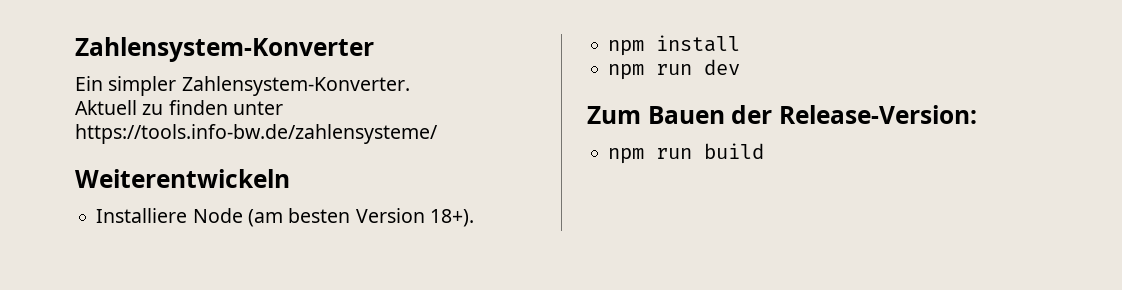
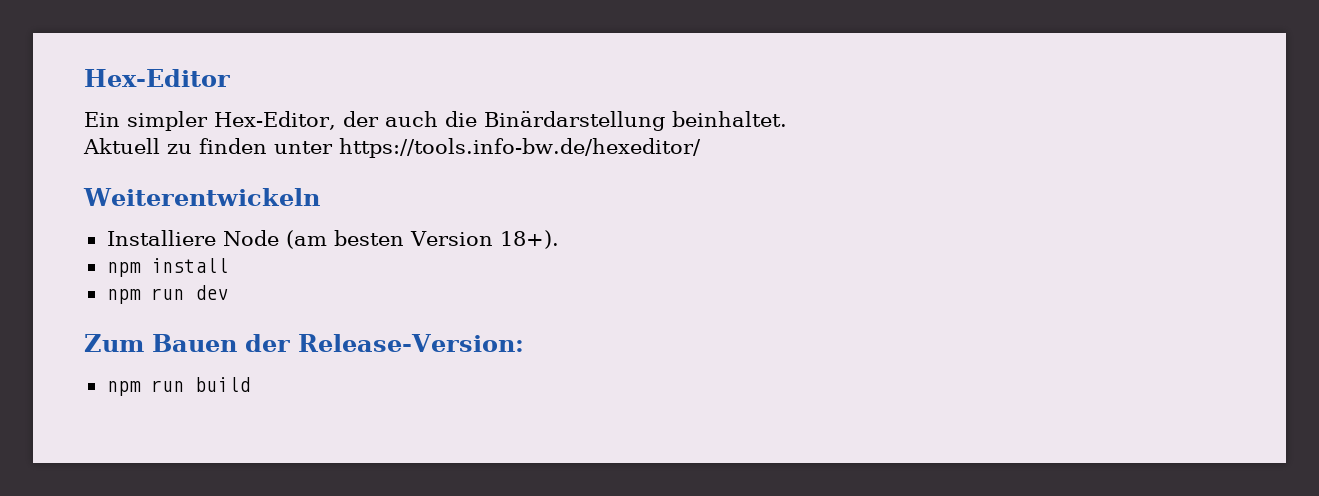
[75,37,374,62] Zahlensystem-Konverter -> [84,69,230,87] Hex-Editor
[181,76,410,96] Zahlensystem-Konverter. -> [214,111,787,131] Hex-Editor, der auch die Binärdarstellung beinhaltet.
[75,124,438,144] https://tools.info-bw.de/zahlensysteme/ -> [339,138,701,158] https://tools.info-bw.de/hexeditor/

